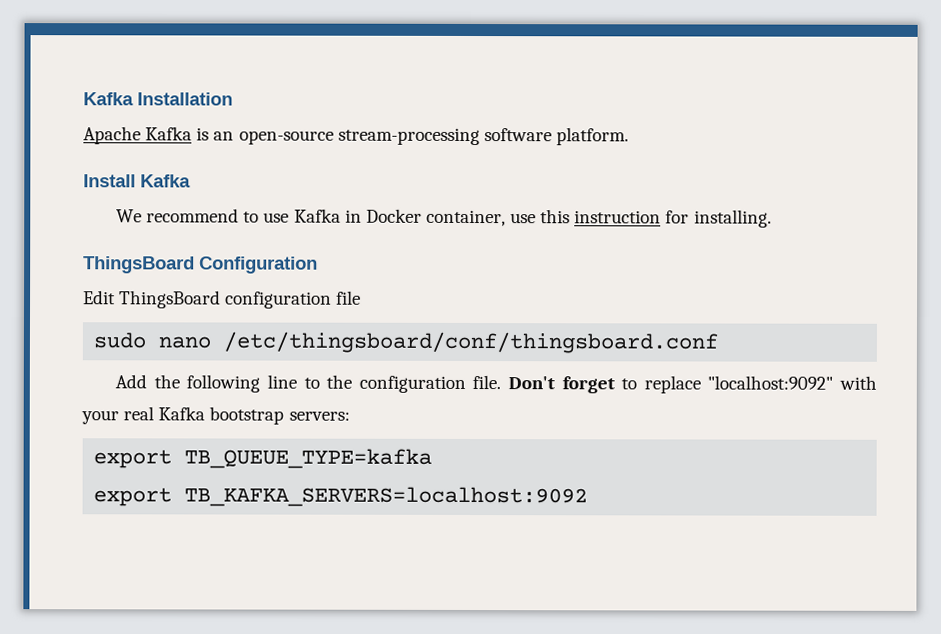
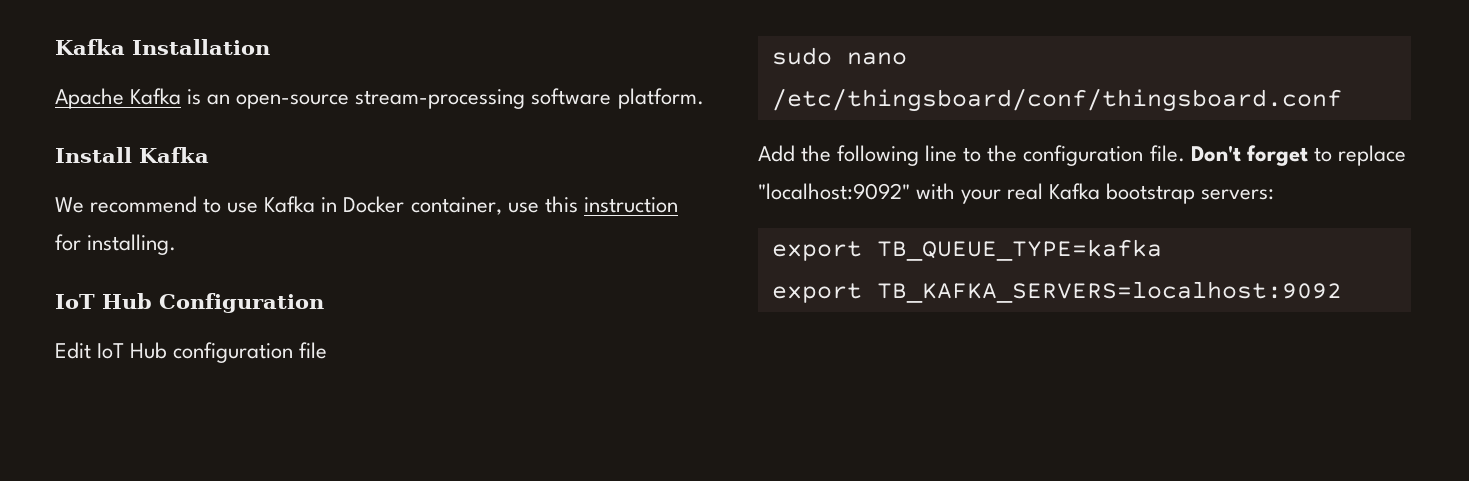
[83,256,195,274] ThingsBoard -> [55,293,152,309] IoT Hub
[119,290,222,309] ThingsBoard -> [97,342,168,359] IoT Hub

